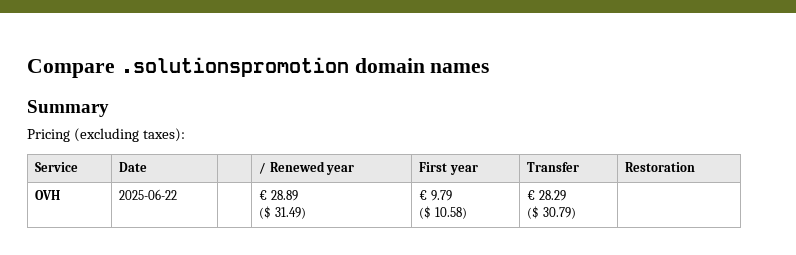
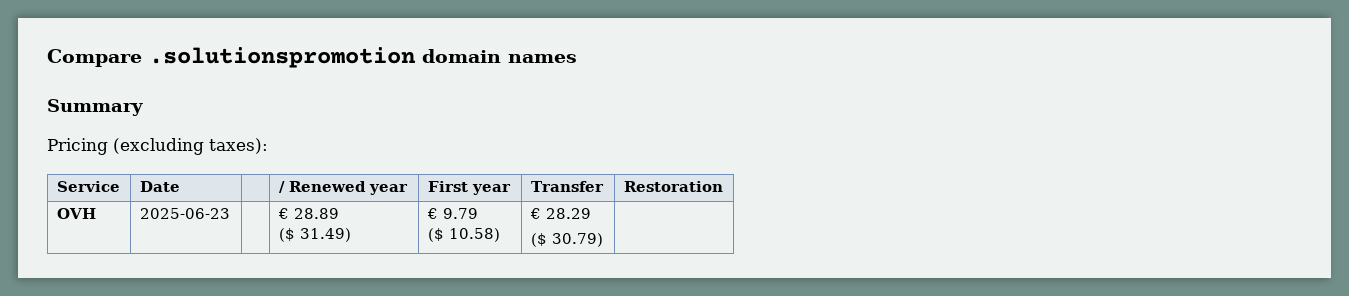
[119,189,178,200] 2025-06-22 -> [139,208,230,219] 2025-06-23

